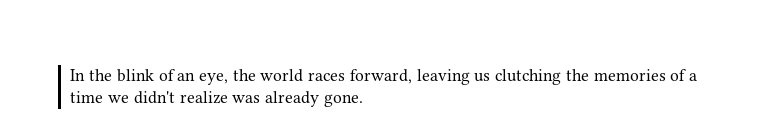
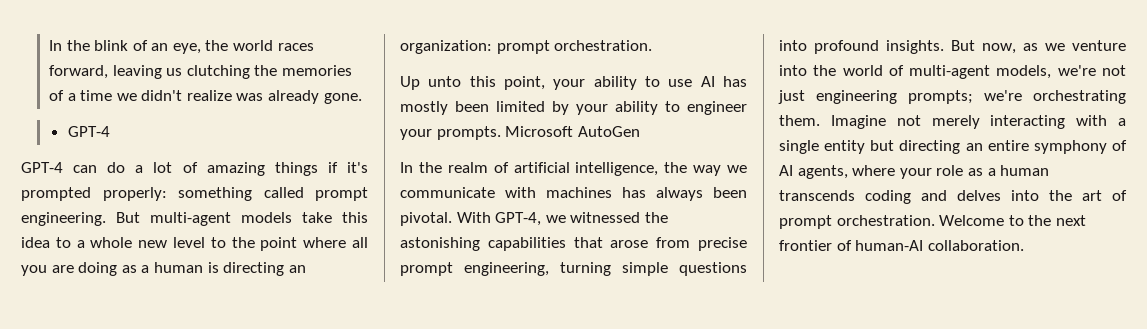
(363, 100) none -> [67,126,110,137] [21,162,368,176] [21,187,368,201] [21,212,368,226] [21,237,368,251] [21,262,306,276] [400,40,653,54] [400,76,747,90] [400,101,747,115] [400,126,640,140] [400,162,747,176] [400,187,747,201] [400,212,668,226] [400,237,747,251] [400,262,747,276] [779,40,1126,54] [779,65,1126,79] [778,90,1126,104] [779,115,1126,129] [779,140,1127,154] [779,165,1050,179] [779,190,1127,204] [779,215,1086,229] [779,240,1024,251] // GPT-4 // GPT-4 can do a lot of amazing things if it's prompted properly: something called prompt engineering. But multi-agent models take this idea to a whole new level to the point where all you are doing as a human is directing an organization: prompt orchestration. // Up unto this point, your ability to use AI has mostly been limited by your ability to engineer your prompts. Microsoft AutoGen // In the realm of artificial intelligence, the way we communicate with machines has always been pivotal. With GPT-4, we witnessed the astonishing capabilities that arose from precise prompt engineering, turning simple questions into profound insights. But now, as we venture into the world of multi-agent models, we're not just engineering prompts; we're orchestrating them. Imagine not merely interacting with a single entity but directing an entire symphony of AI agents, where your role as a human transcends coding and delves into the art of prompt orchestration. Welcome to the next frontier of human-AI collaboration.

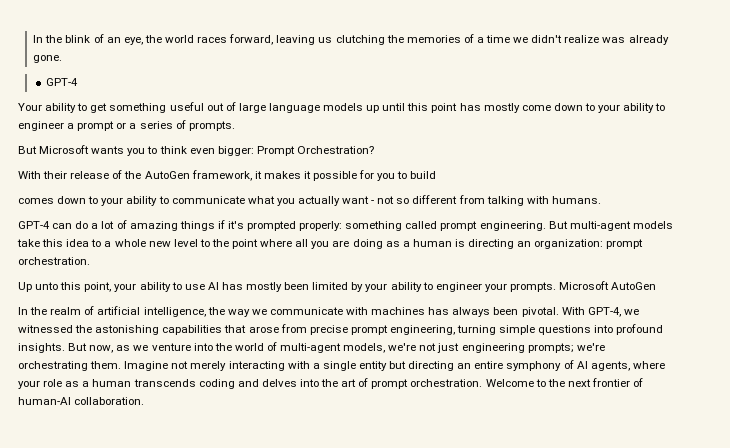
(110, 131) none -> [18,102,666,113] [18,120,235,131] [18,145,374,156] [18,170,437,181] [18,195,601,206] // Your ability to get something useful out of large language models up until this point has mostly come down to your ability to engineer a prompt or a series of prompts. // But Microsoft wants you to think even bigger: Prompt Orchestration? // With their release of the AutoGen framework, it makes it possible for you to build // comes down to your ability to communicate what you actually want - not so different from talking with humans.

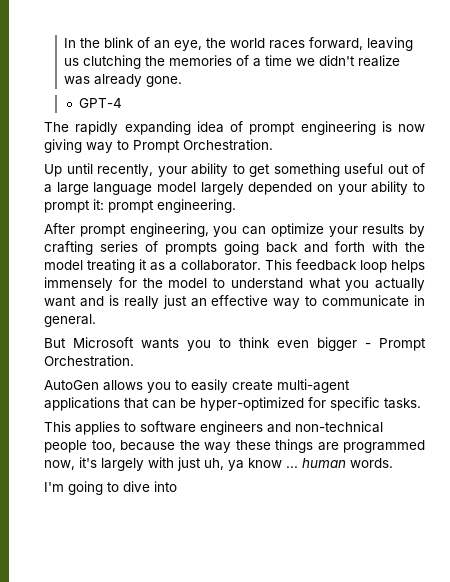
[18,103,42,111] Your -> [44,121,425,135] [44,139,273,153] [44,163,187,177] The rapidly expanding idea of prompt engineering is now giving way to Prompt Orchestration. // Up until recently, your
(236, 106) none -> [44,184,52,193] a
[323,103,666,113] [18,120,235,131] models up until this point has mostly come down to your ability to engineer a prompt or a series of prompts. -> [157,181,426,195] [44,199,236,213] [44,223,425,237] [44,241,425,255] [44,259,425,273] [44,277,425,291] [44,295,425,309] [44,314,96,327] model largely depended on your ability to prompt it: prompt engineering. // After prompt engineering, you can optimize your results by crafting series of prompts going back and forth with the model treating it as a collaborator. This feedback loop helps immensely for the model to understand what you actually want and is really just an effective way to communicate in general.
[217,146,374,156] [18,170,437,181] [18,195,601,206] [18,220,673,231] [17,239,644,249] [18,257,90,265] [18,281,657,292] [18,306,639,317] [18,324,664,335] [18,342,605,353] [18,360,665,371] [18,378,644,389] [18,397,145,405] bigger: Prompt Orchestration? // With their release of the AutoGen framework, it makes it possible for you to build // comes down to your ability to communicate what you actually want - not so different from talking with humans. // GPT-4 can do a lot of amazing things if it's prompted properly: something called prompt engineering. But multi-agent models take this idea to a whole new level to the point where all you are doing as a human is directing an organization: prompt orchestration. // Up unto this point, your ability to use AI has mostly been limited by your ability to engineer your prompts. Microsoft AutoGen // In the realm of artificial intelligence, the way we communicate with machines has always been pivotal. With GPT-4, we witnessed the astonishing capabilities that arose from precise prompt engineering, turning simple questions into profound insights. But now, as we venture into the world of multi-agent models, we're not just engineering prompts; we're orchestrating them. Imagine not merely interacting with a single entity but directing an entire symphony of AI agents, where your role as a human transcends coding and delves into the art of prompt orchestration. Welcome to the next frontier of human-AI collaboration. -> [317,337,426,351] [44,355,134,367] [44,379,350,393] [44,397,421,411] [44,421,383,435] [44,439,425,453] [44,457,393,471] [44,481,177,495] bigger - Prompt Orchestration. // AutoGen allows you to easily create multi-agent applications that can be hyper-optimized for specific tasks. // This applies to software engineers and non-technical people too, because the way these things are programmed now, it's largely with just uh, ya know ... human words. // I'm going to dive into

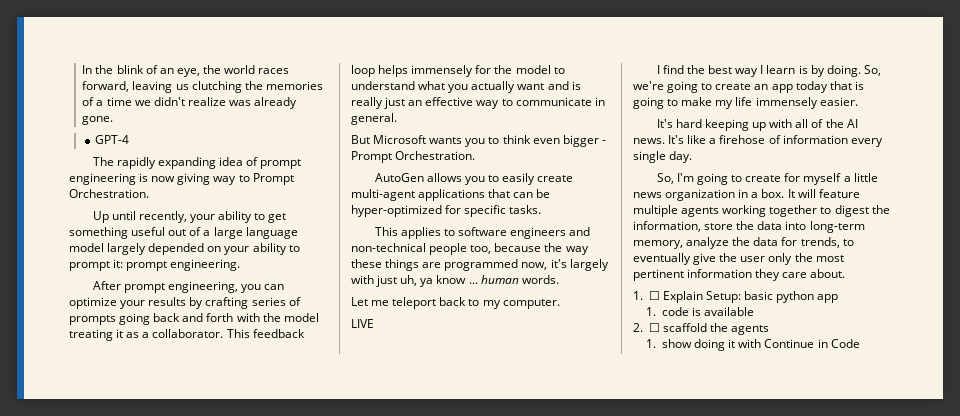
[44,481,177,495] I'm going to dive into -> [351,297,560,309] [351,319,374,328] [656,65,881,77] [633,81,864,93] [633,97,858,109] [656,119,858,131] [633,135,883,147] [633,151,693,163] [656,173,878,185] [633,189,860,201] [633,205,890,217] [633,221,865,233] [633,237,854,249] [633,253,844,265] [633,269,846,281] [633,291,839,303] [646,307,755,316] [633,323,770,335] [646,339,860,351] Let me teleport back to my computer. // LIVE // I find the best way I learn is by doing. So, we're going to create an app today that is going to make my life immensely easier. // It's hard keeping up with all of the AI news. It's like a firehose of information every single day. // So, I'm going to create for myself a little news organization in a box. It will feature multiple agents working together to digest the information, store the data into long-term memory, analyze the data for trends, to eventually give the user only the most pertinent information they care about. // 1. ☐ Explain Setup: basic python app // 1. code is available // 2. ☐ scaffold the agents // 1. show doing it with Continue in Code

